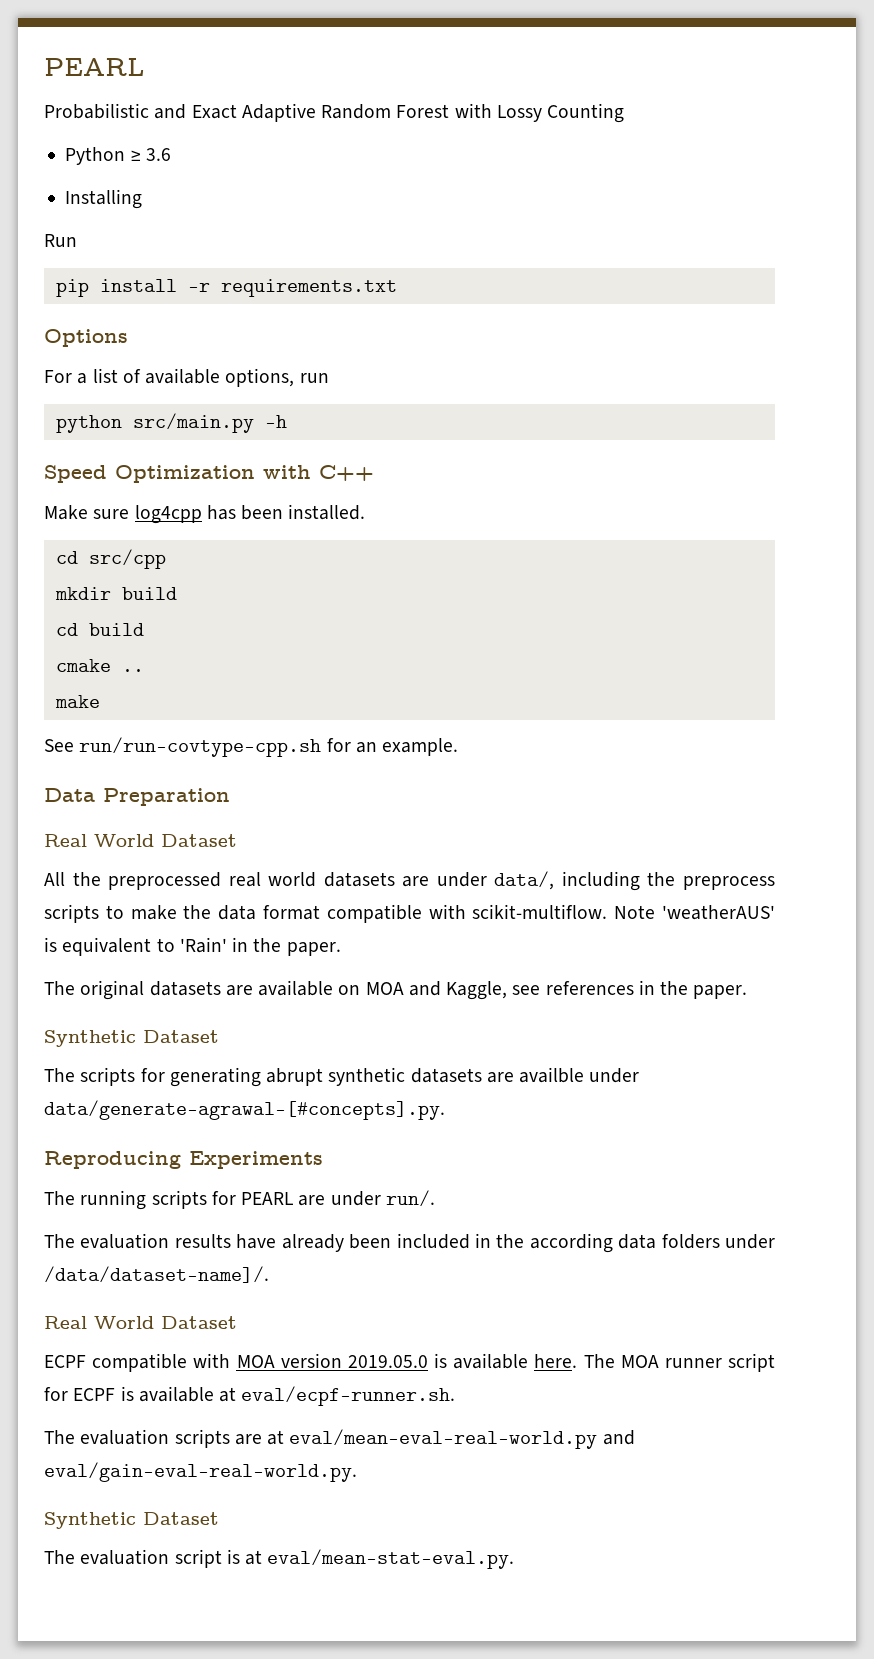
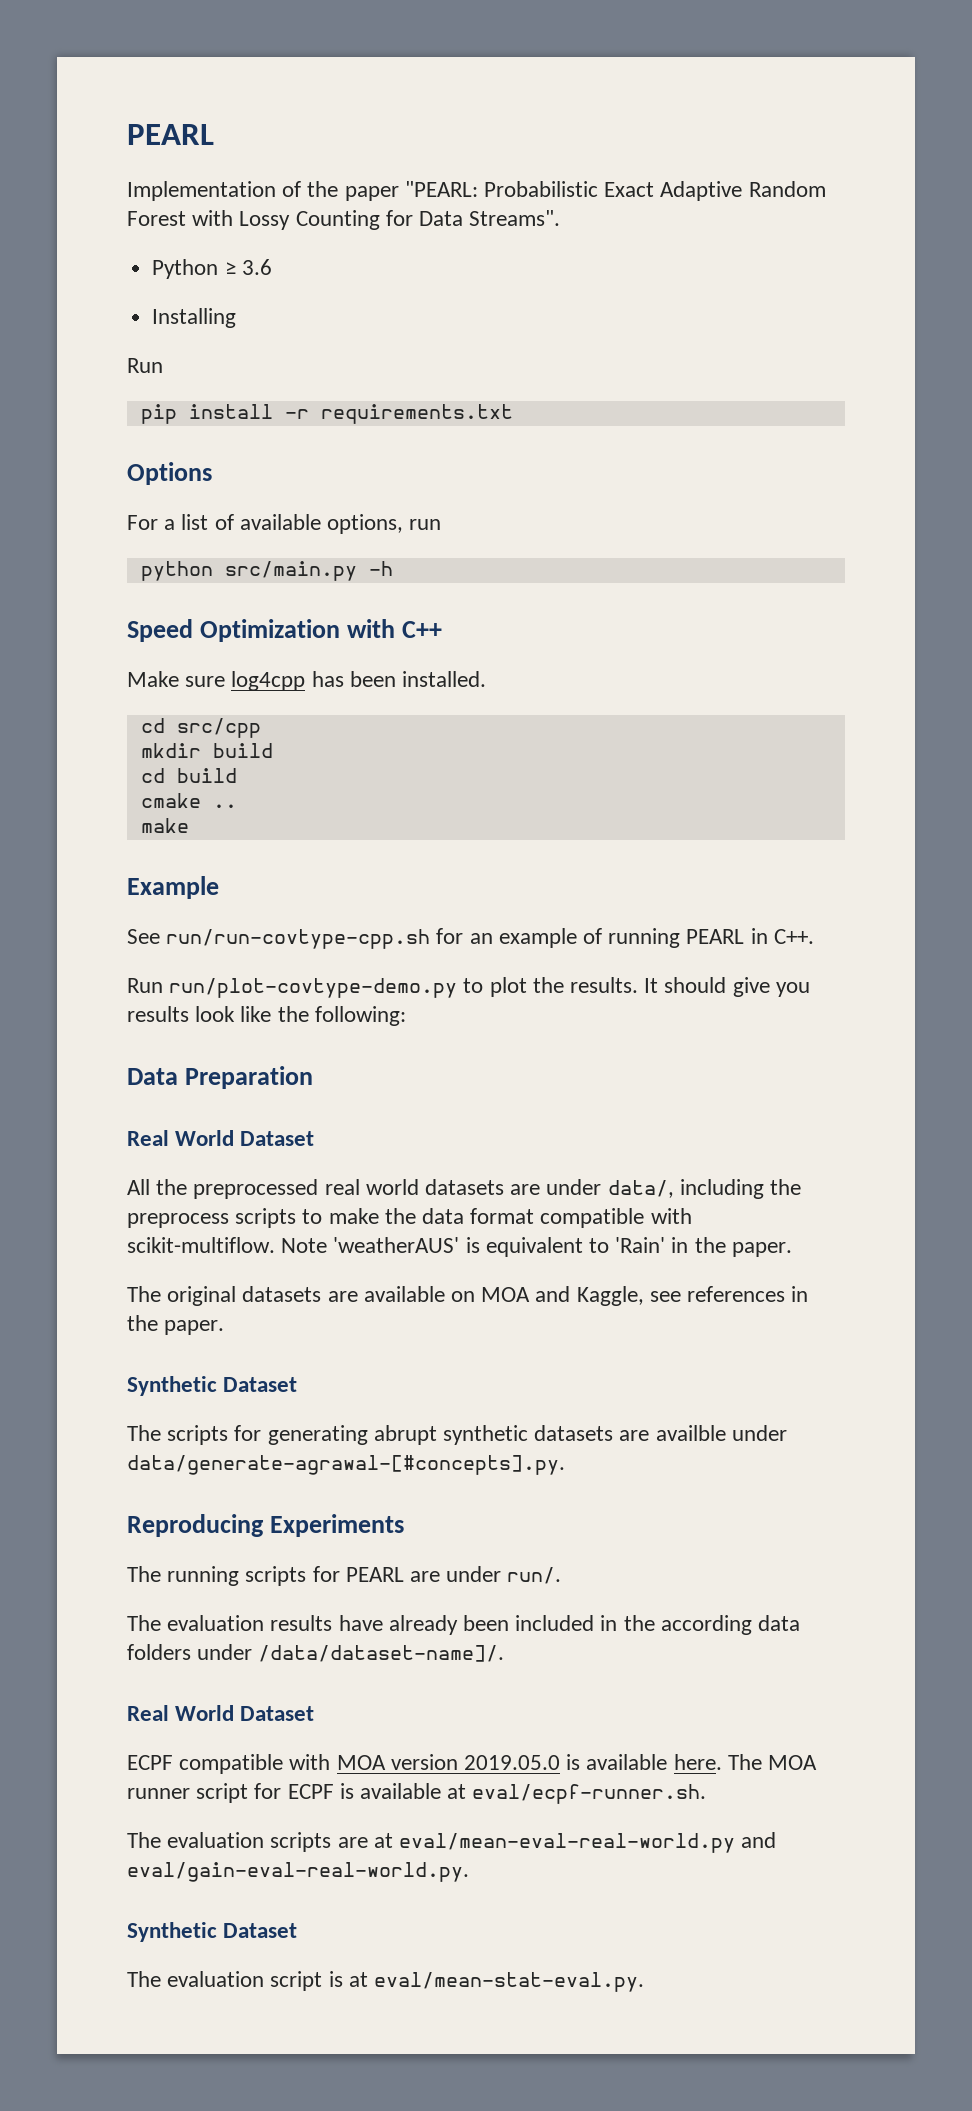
[44,103,187,119] Probabilistic and -> [127,181,599,201] Implementation of the paper "PEARL: Probabilistic
(625, 113) none -> [385,210,561,226] for Data Streams".
(100, 701) none -> [127,876,219,899] // Example
[382,738,459,756] example. -> [498,928,814,948] [127,977,810,998] [127,1006,406,1026] example of running PEARL in C++. // Run run/plot-covtype-demo.py to plot the results. It should give you results look like the following:

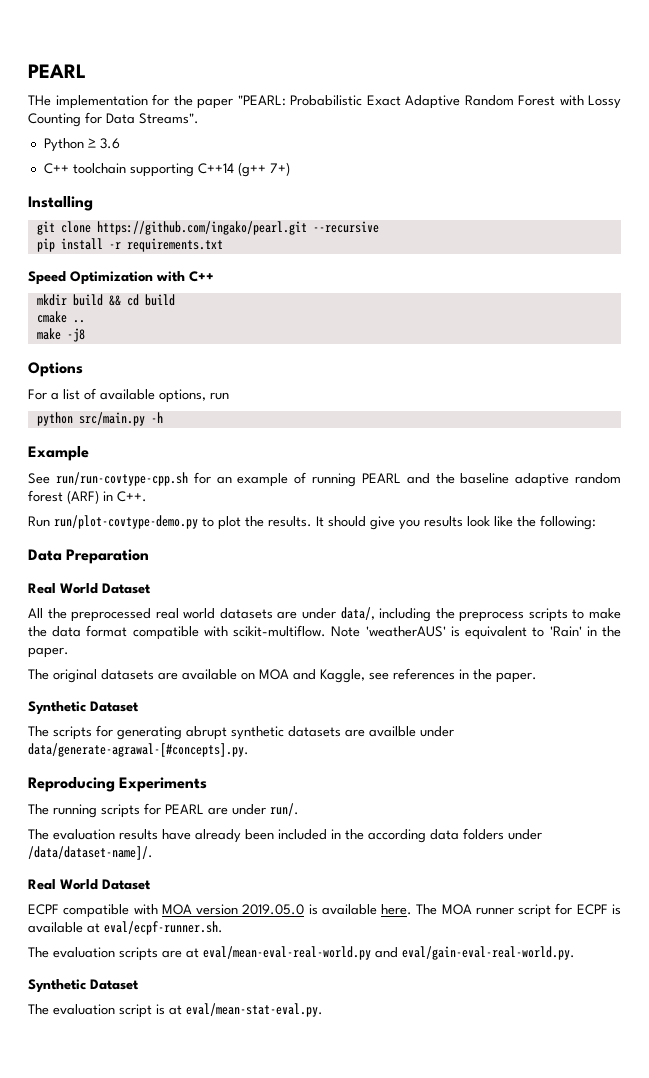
[127,181,302,201] Implementation of -> [28,94,169,109] THe implementation for
[152,308,237,328] [127,358,163,373] [140,404,513,424] Installing // Run // pip install -r requirements.txt -> [43,162,290,177] [28,196,93,211] [36,221,379,235] [36,238,223,252] [28,271,214,285] [36,294,175,306] [36,311,85,323] [36,328,85,342] C++ toolchain supporting C++14 (g++ 7+) // Installing // git clone https://github.com/ingako/pearl.git --recursive // pip install -r requirements.txt // Speed Optimization with C++ // mkdir build && cd build // cmake .. // make -j8
[127,619,443,642] [127,671,487,691] [140,718,261,738] [140,743,273,758] [140,768,237,783] [140,793,237,808] [140,818,189,833] // Speed Optimization with C++ // Make sure log4cpp has been installed. // cd src/cpp // mkdir build // cd build // cmake .. // make -> (163, 417) none
(745, 936) none -> [406,473,621,487] [28,490,99,504] and the baseline adaptive random forest (ARF)

